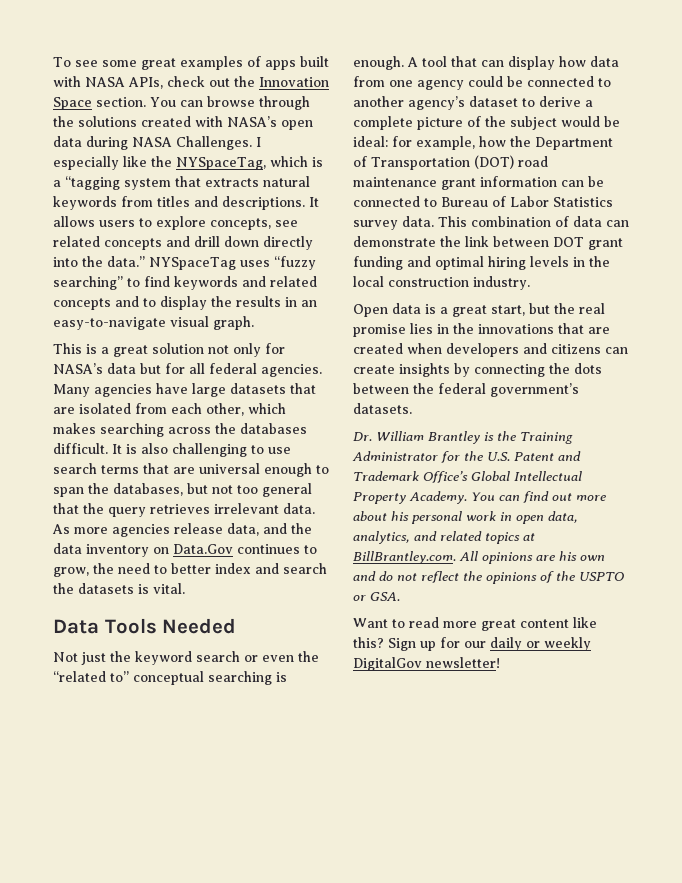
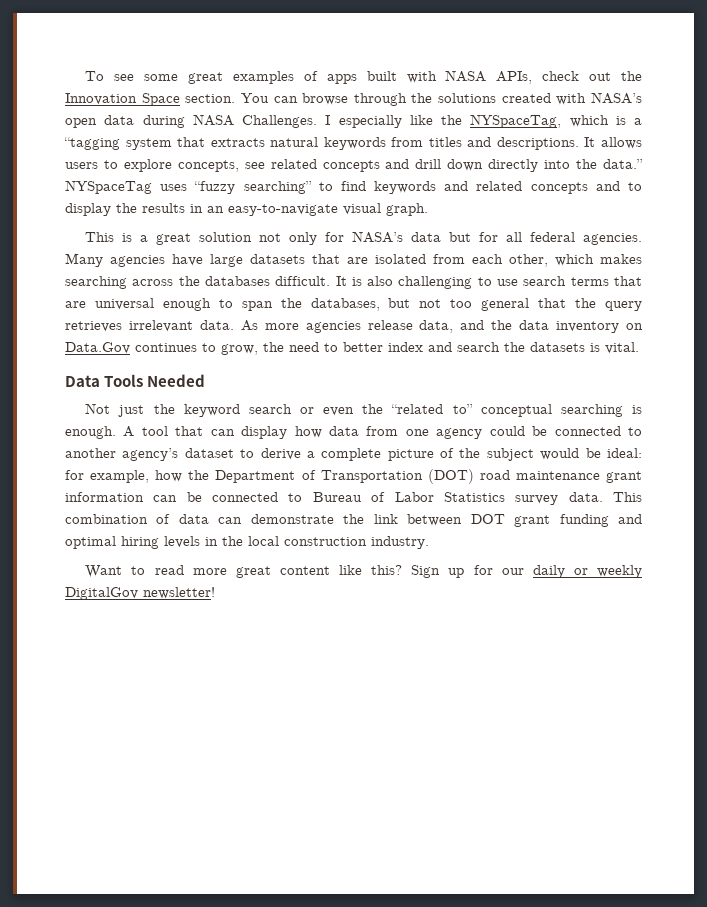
[353,303,605,317] [353,323,610,337] [353,343,628,357] [353,363,602,377] [353,383,579,397] [353,403,412,414] [353,431,573,444] [352,451,581,463] [353,471,582,483] [353,491,606,504] [353,511,578,524] [353,531,535,544] [353,551,605,564] [353,571,624,584] [353,592,400,601] // Open data is a great start, but the real promise lies in the innovations that are created when developers and citizens can create insights by connecting the dots between the federal government’s datasets. // Dr. William Brantley is the Training Administrator for the U.S. Patent and Trademark Office’s Global Intellectual Property Academy. You can find out more about his personal work in open data, analytics, and related topics at BillBrantley.com. All opinions are his own and do not reflect the opinions of the USPTO or GSA. -> (429, 542) none

